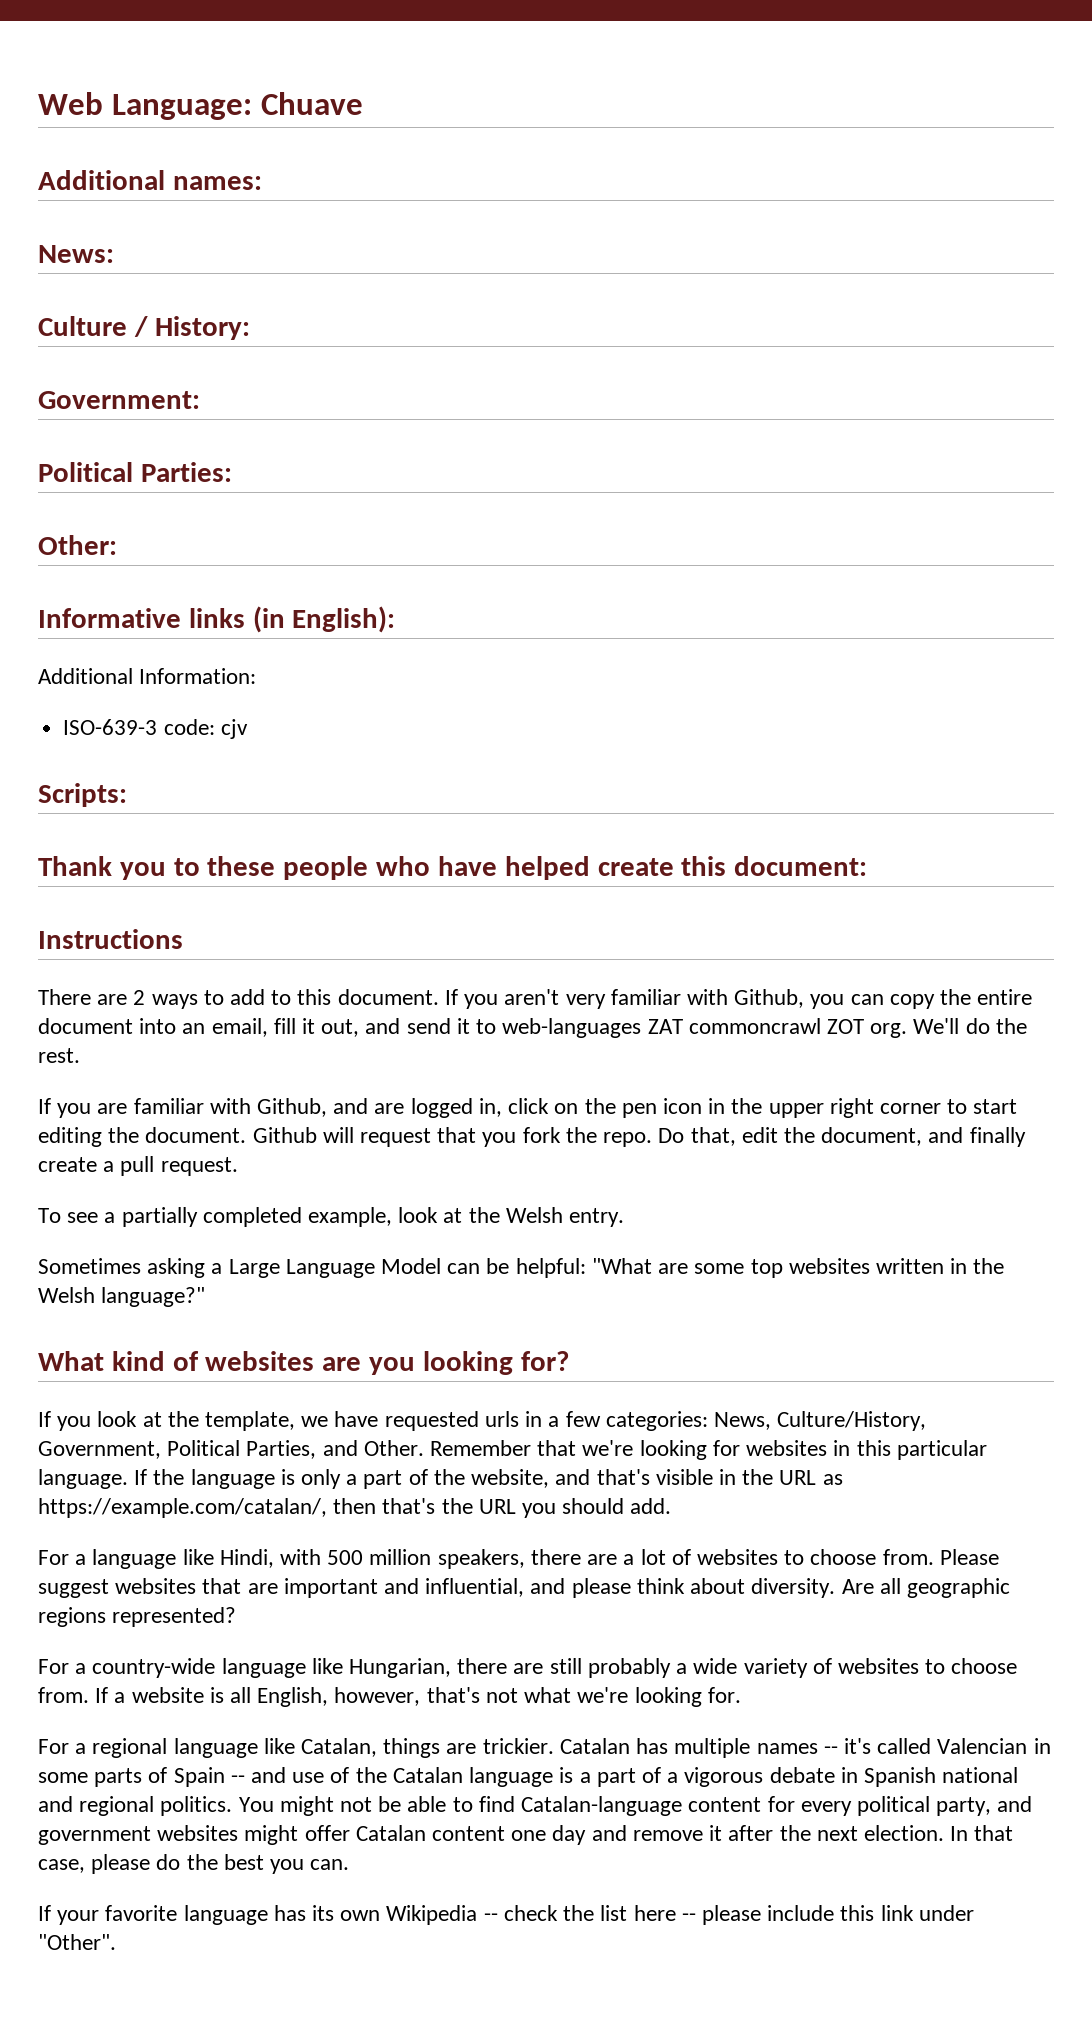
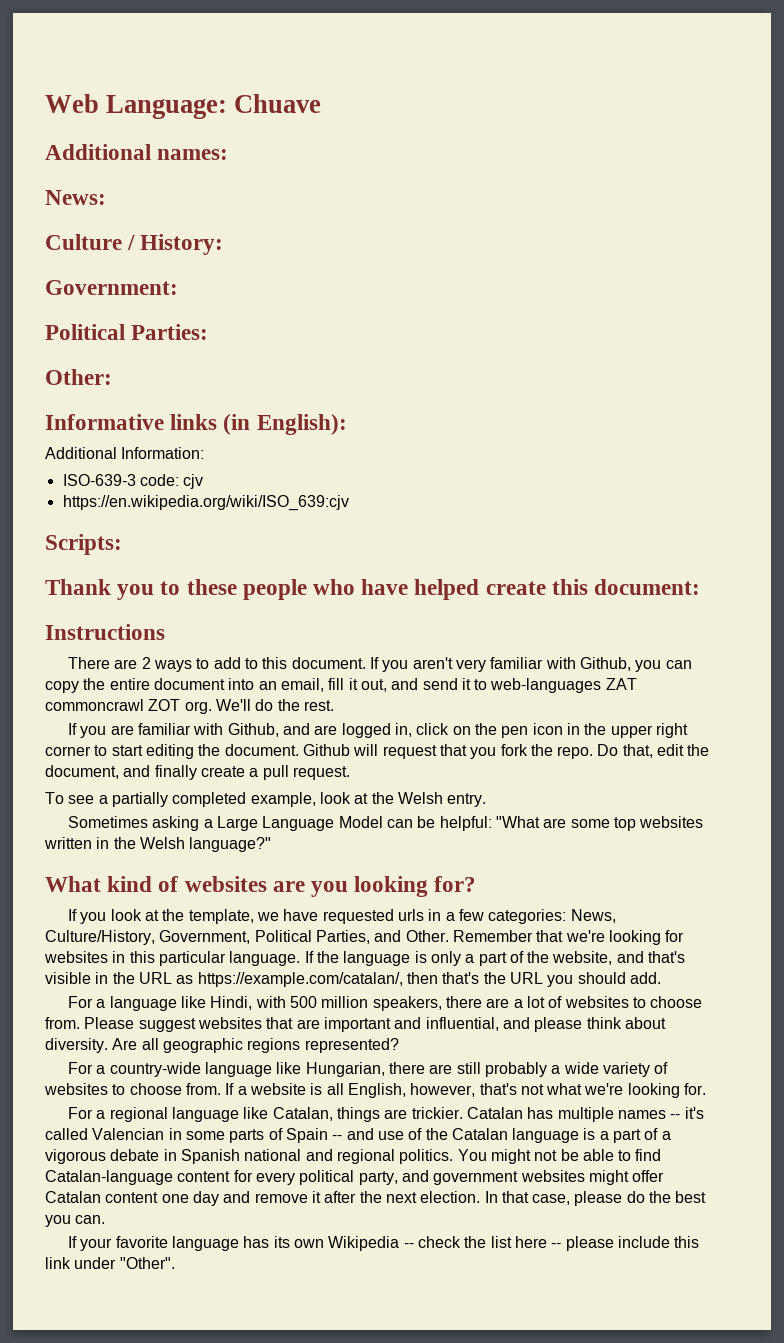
(248, 729) none -> [62,495,349,511] // https://en.wikipedia.org/wiki/ISO_639:cjv

